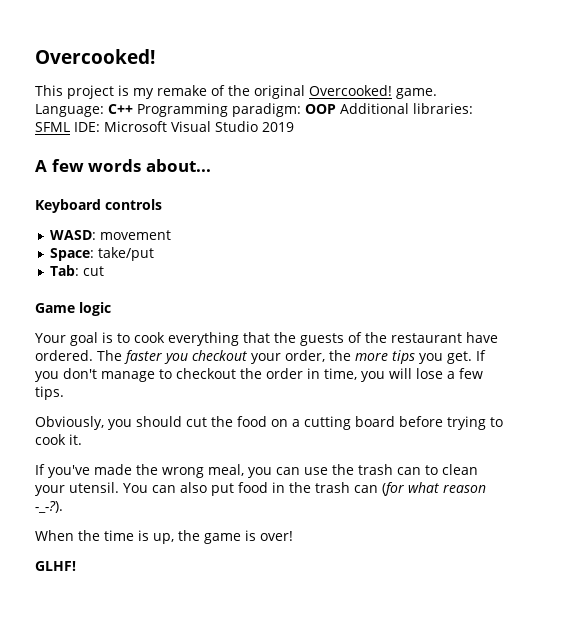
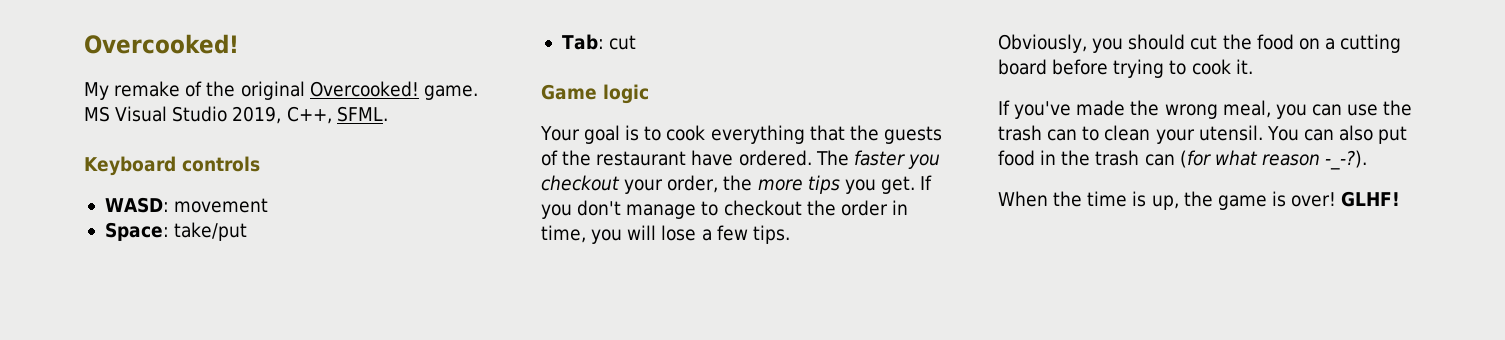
[35,85,154,99] This project is my -> [84,82,109,100] My
[35,103,473,117] [35,121,294,132] [35,159,211,172] Language: C++ Programming paradigm: OOP Additional libraries: SFML IDE: Microsoft Visual Studio 2019 // A few words about... -> [84,106,388,124] MS Visual Studio 2019, C++, SFML.
(293, 536) // -> (1337, 199) none

